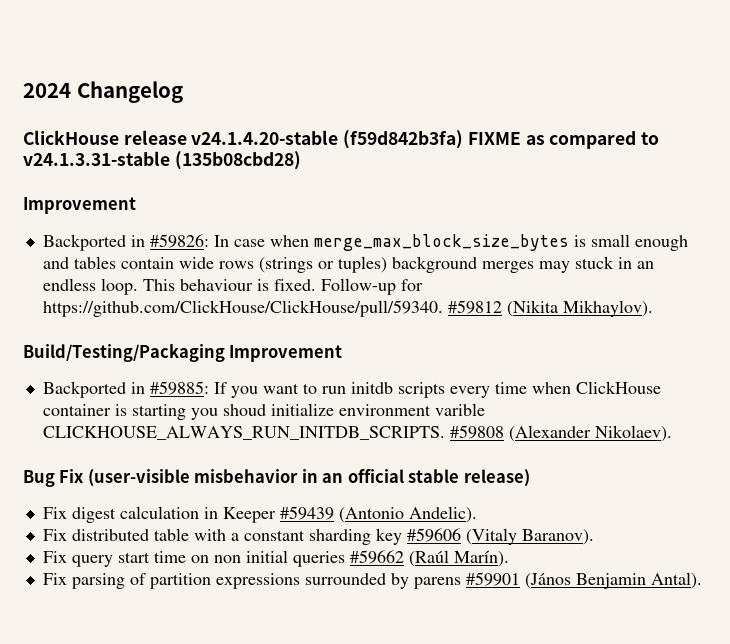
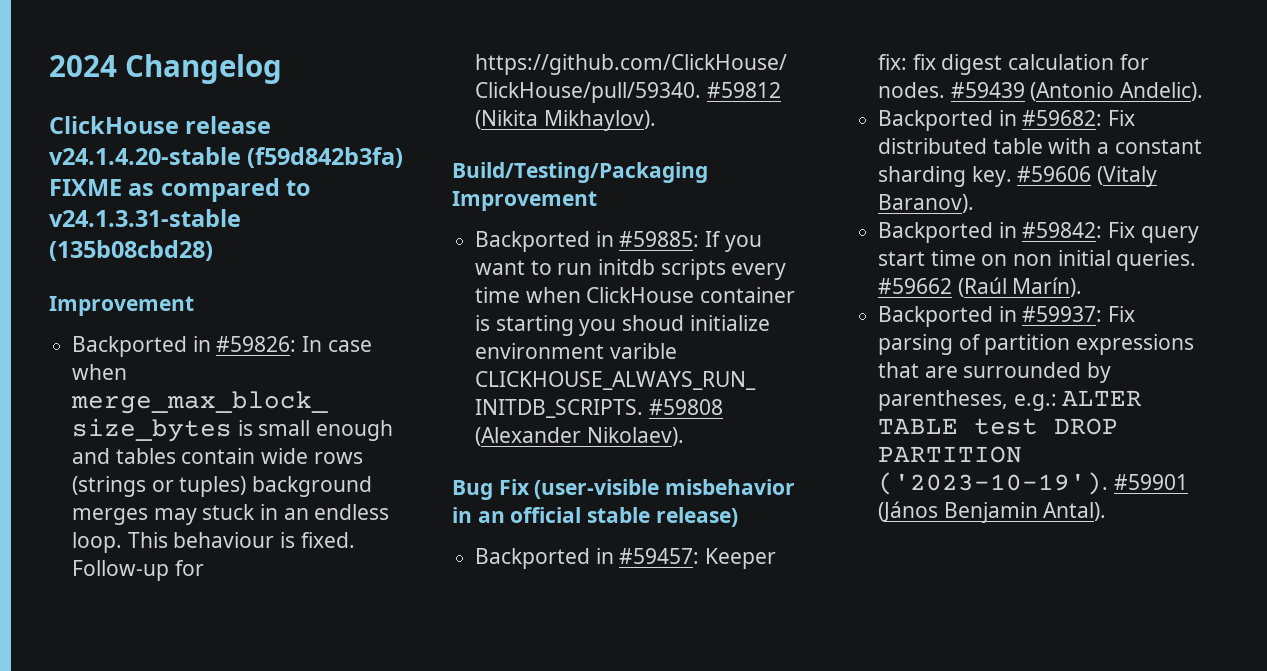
[42,506,276,523] Fix digest calculation in Keeper -> [475,548,777,569] [878,54,1149,75] [878,82,946,98] Backported in #59457: Keeper fix: fix digest calculation for nodes.
(477, 514) none -> [878,110,1103,131] Backported in #59682:
[375,528,402,545] key -> [971,166,1012,187] key.
(594, 537) none -> [878,222,1103,243] Backported in #59842:
[292,551,345,567] queries -> [1116,250,1197,271] queries.
(509, 558) none -> [878,306,1103,327] Backported in #59937:
[304,573,461,589] surrounded by parens -> [878,362,1112,383] [878,390,1143,411] [878,418,1119,435] [878,446,1023,463] [878,472,1109,495] that are surrounded by parentheses, e.g.: ALTER TABLE test DROP PARTITION ('2023-10-19').

